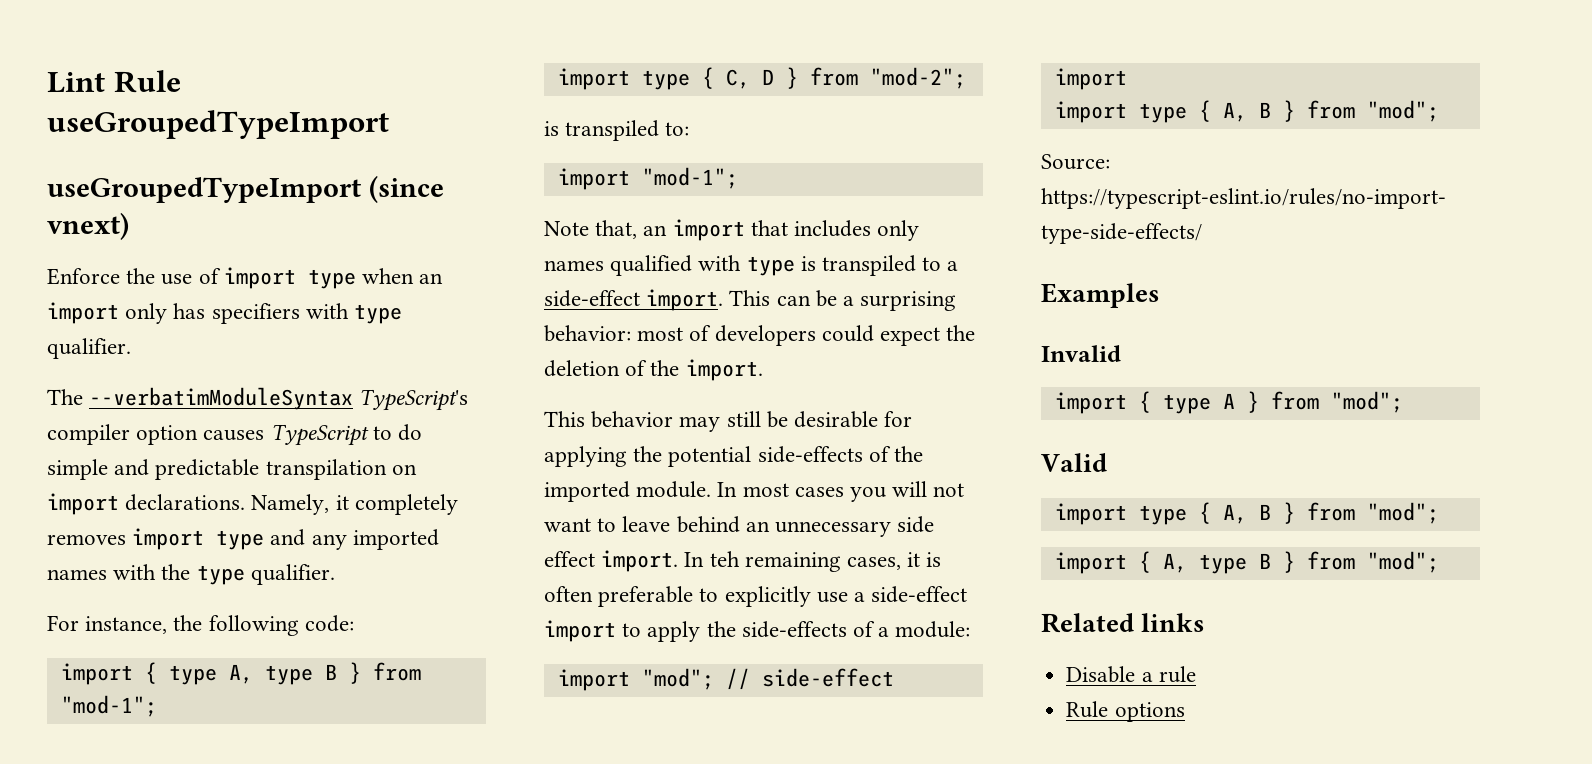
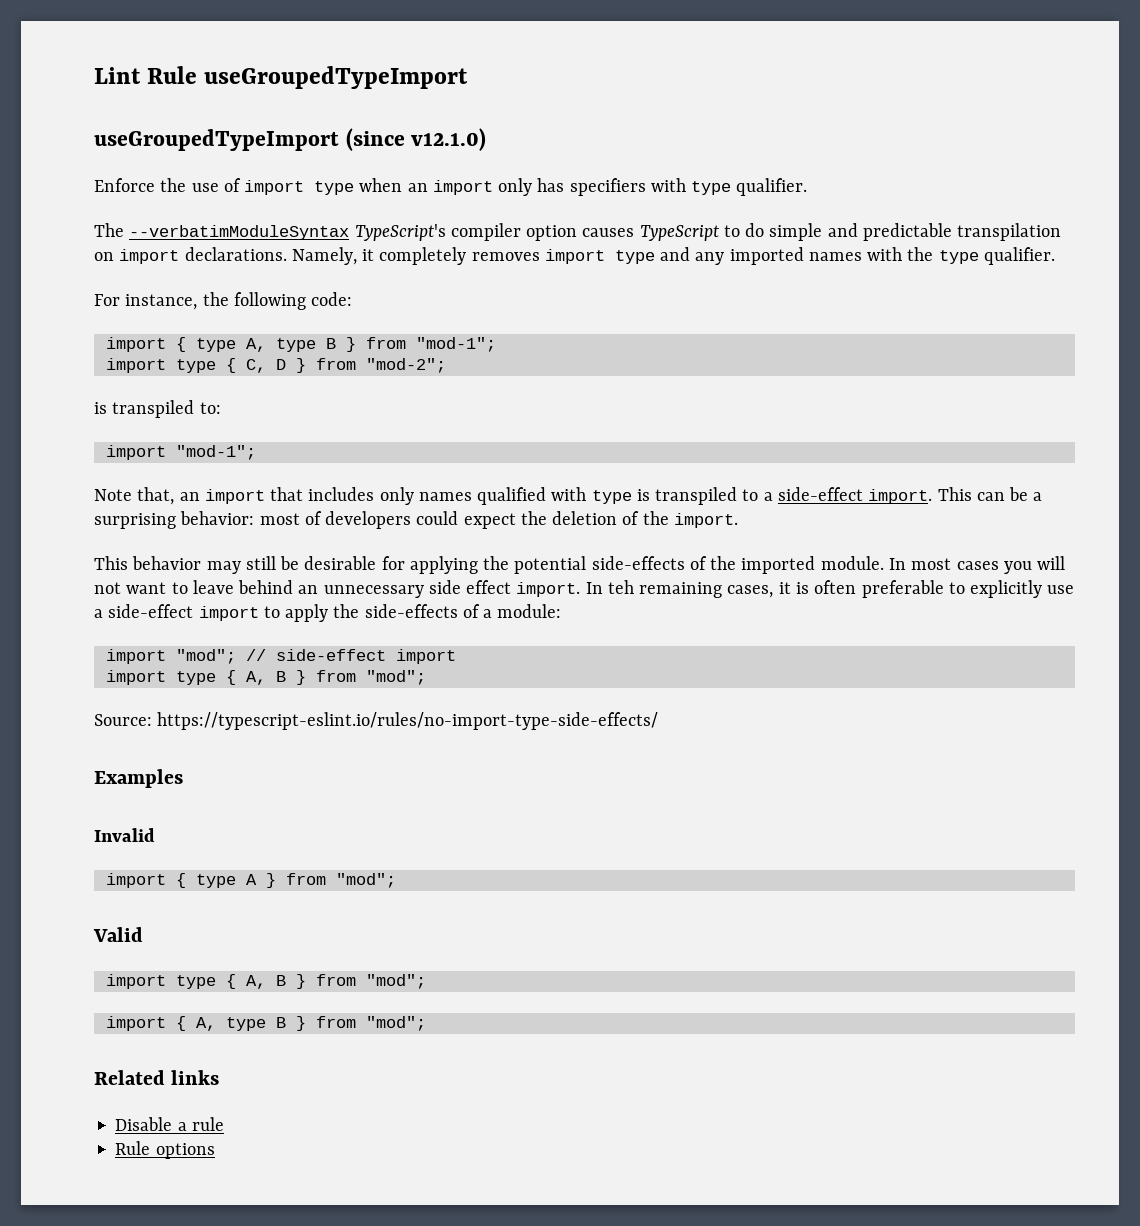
[47,212,129,240] vnext) -> [411,128,487,151] v12.1.0)

